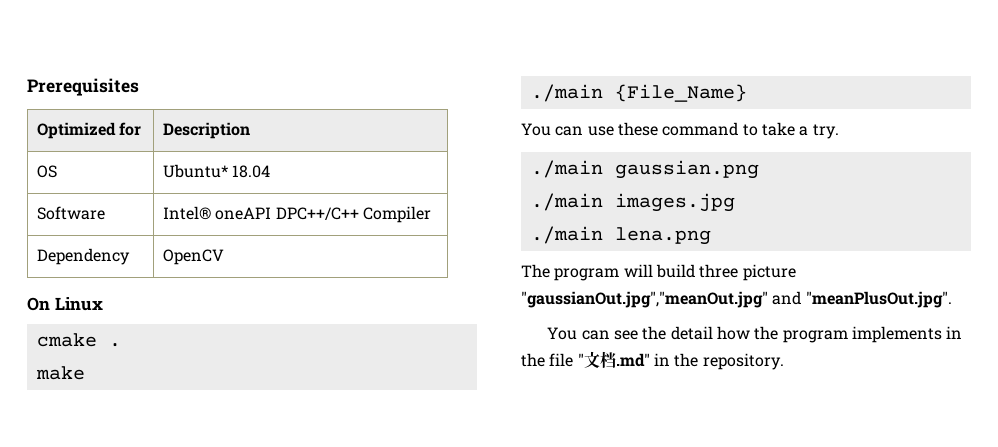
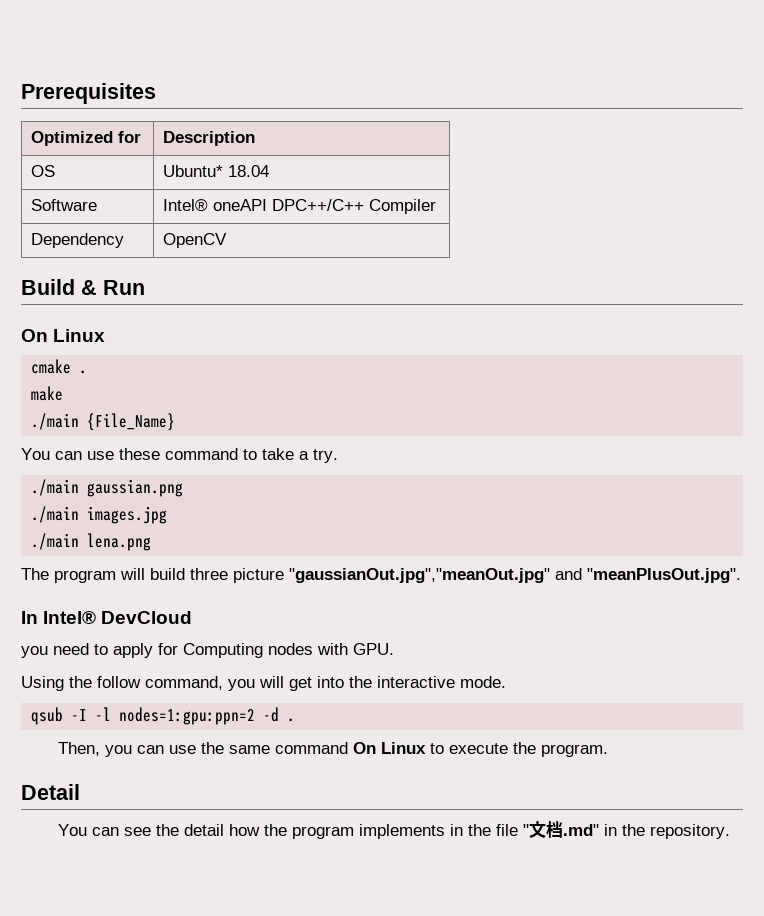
(225, 257) none -> [21,279,145,295] // Build & Run
(952, 299) none -> [21,611,193,624] [21,643,394,658] [21,676,506,691] [31,707,296,725] [58,742,609,757] [21,784,80,800] // In Intel® DevCloud // you need to apply for Computing nodes with GPU. // Using the follow command, you will get into the interactive mode. // qsub -I -l nodes=1:gpu:ppn=2 -d . // Then, you can use the same command On Linux to execute the program. // Detail

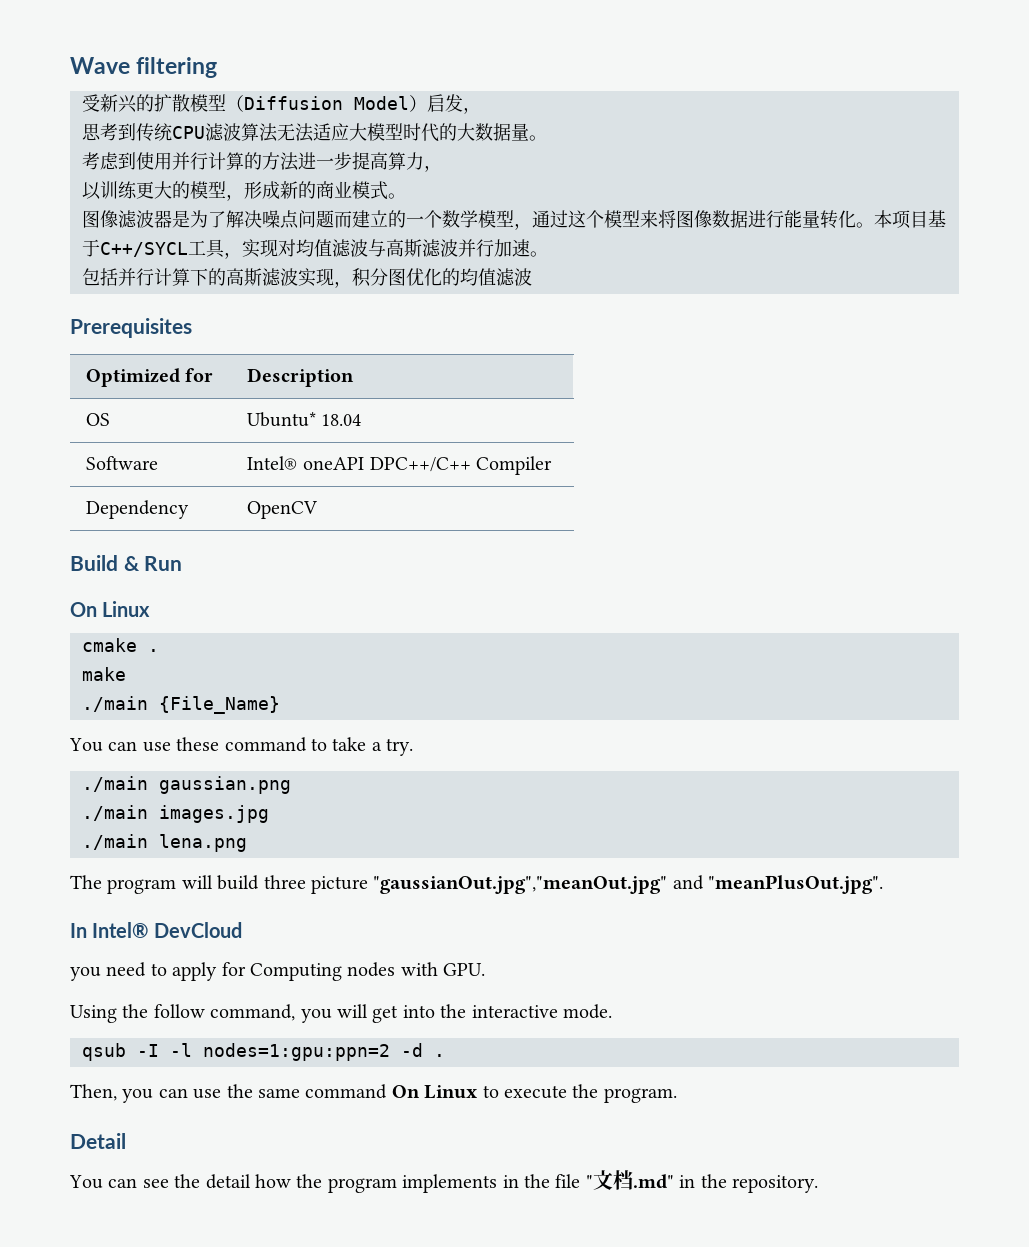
(21, 93) none -> [70,57,218,78] [82,94,481,114] [82,123,547,142] [82,152,442,172] [82,181,406,201] [82,210,946,230] [82,239,548,259] [82,268,532,288] Wave filtering // 受新兴的扩散模型（Diffusion Model）启发， // 思考到传统CPU滤波算法无法适应大模型时代的大数据量。 // 考虑到使用并行计算的方法进一步提高算力， // 以训练更大的模型，形成新的商业模式。 // 图像滤波器是为了解决噪点问题而建立的一个数学模型，通过这个模型来将图像数据进行能量转化。本项目基于C++/SYCL工具，实现对均值滤波与高斯滤波并行加速。 // 包括并行计算下的高斯滤波实现，积分图优化的均值滤波 //

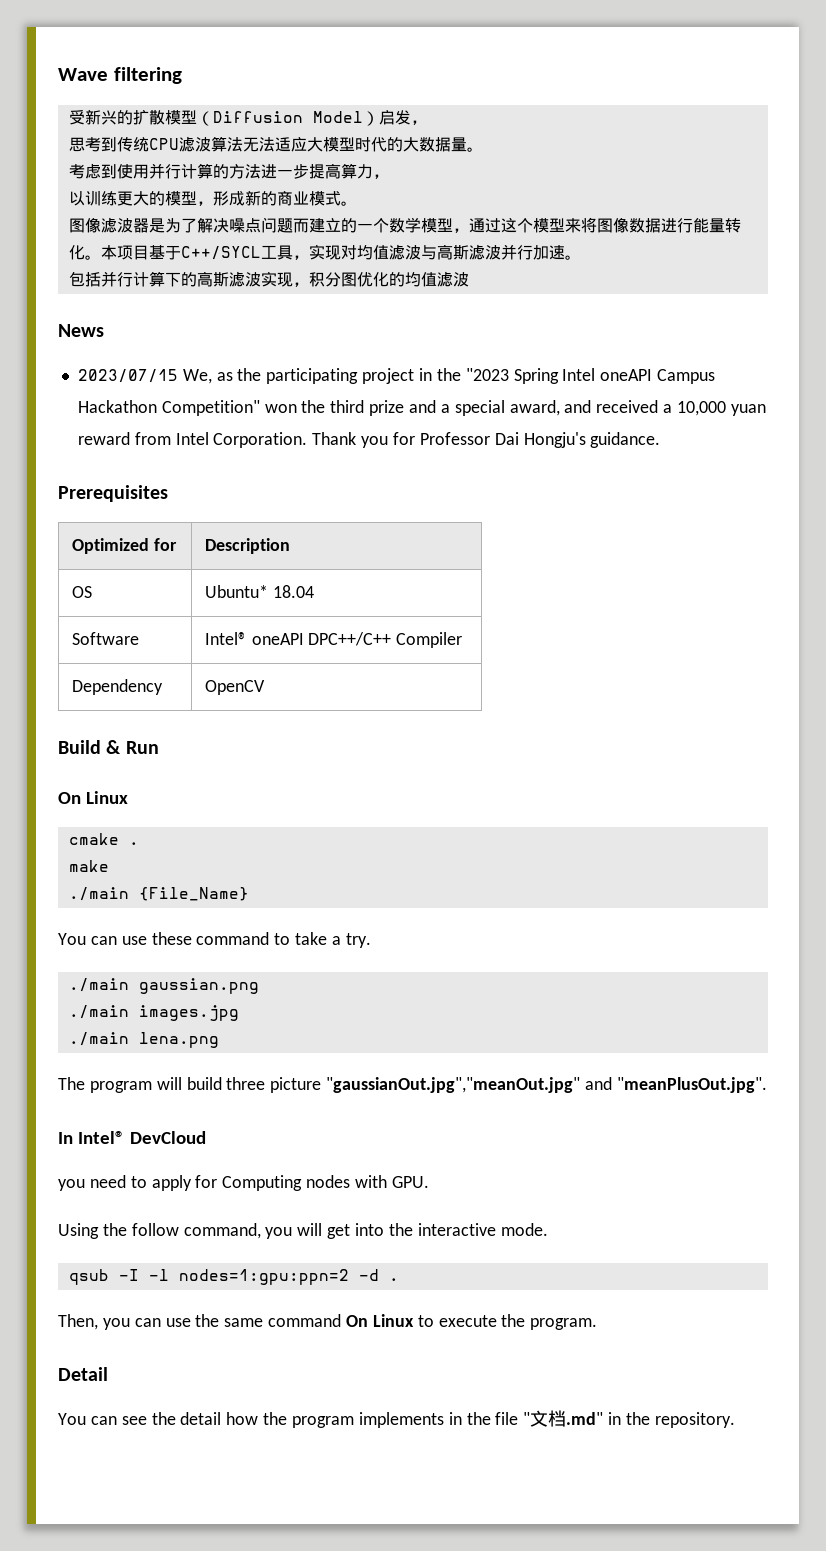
(532, 277) none -> [58,324,104,337] [77,368,716,384] [77,400,766,416] [77,432,661,448] // News // 2023/07/15 We, as the participating project in the "2023 Spring Intel oneAPI Campus Hackathon Competition" won the third prize and a special award, and received a 10,000 yuan reward from Intel Corporation. Thank you for Professor Dai Hongju's guidance.

